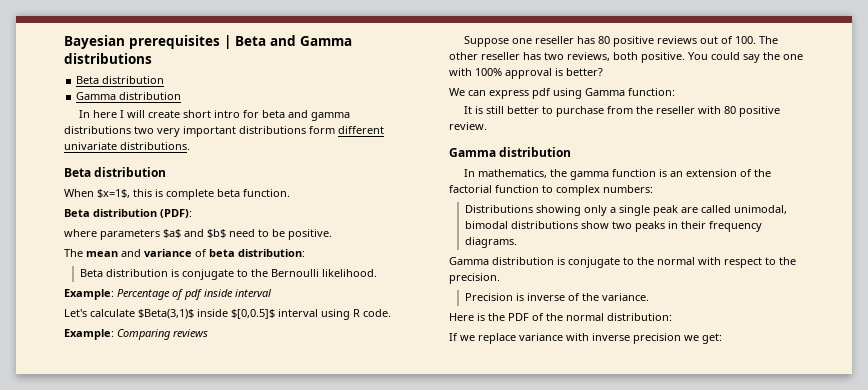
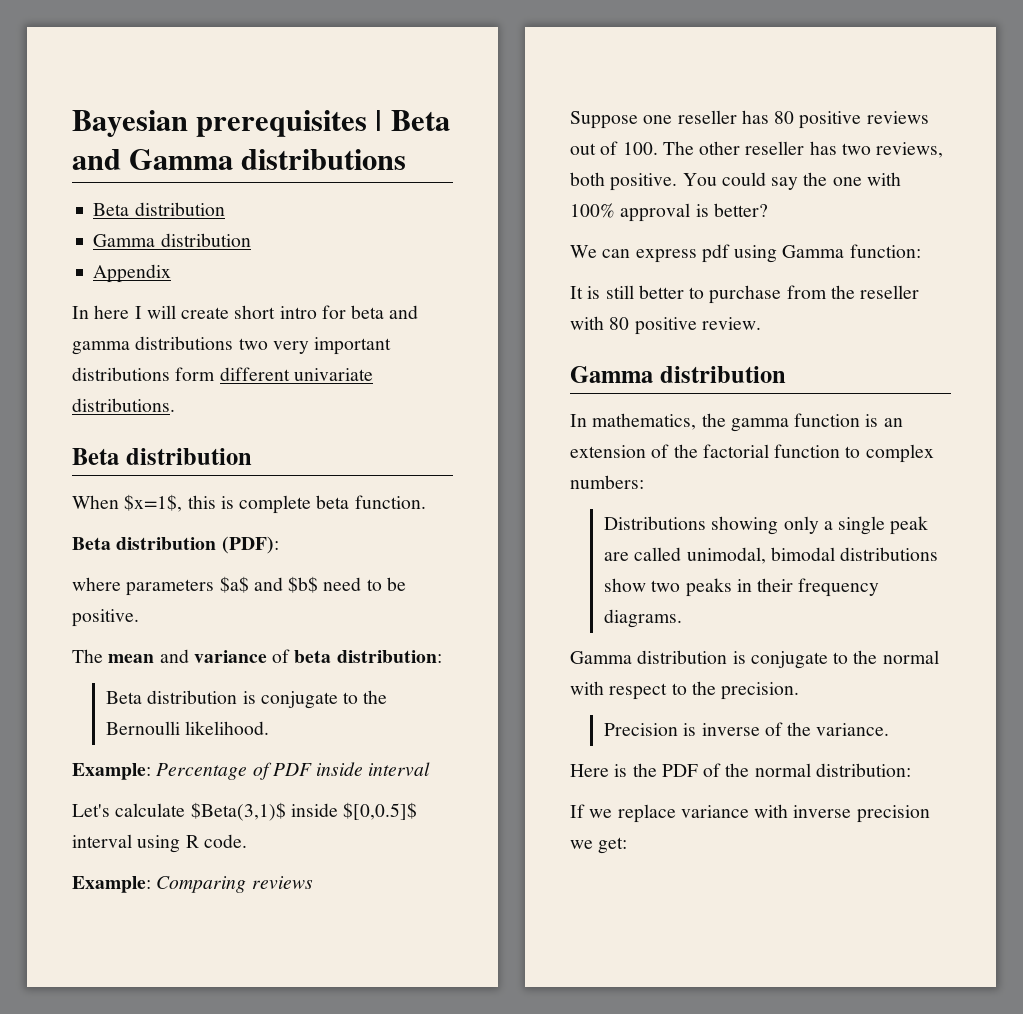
(182, 96) none -> [93,264,172,283] // Appendix
[184,289,202,300] pdf -> [272,763,312,776] PDF

